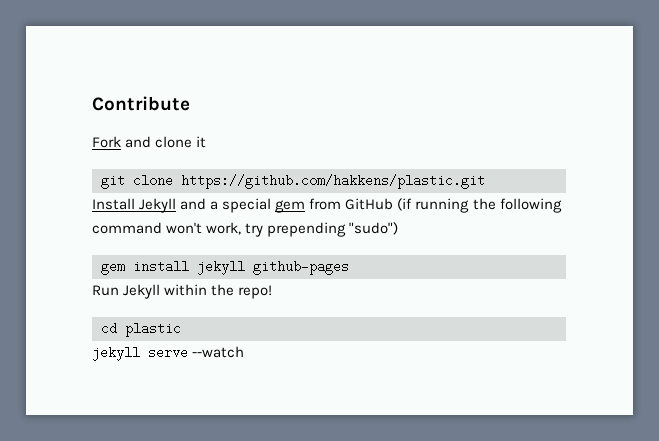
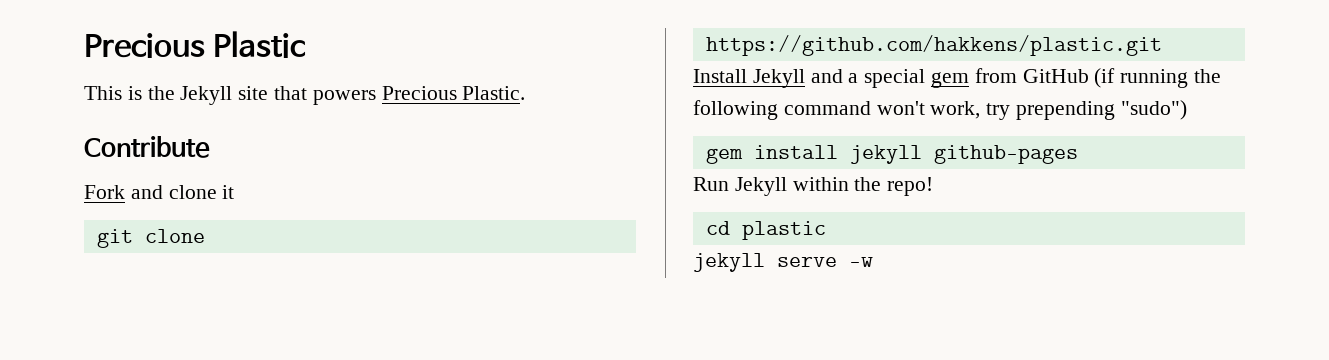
(92, 103) none -> [84,31,307,58] [84,86,526,105] Precious Plastic // This is the Jekyll site that powers Precious Plastic. //
[192,346,245,358] --watch -> [849,257,873,267] -w

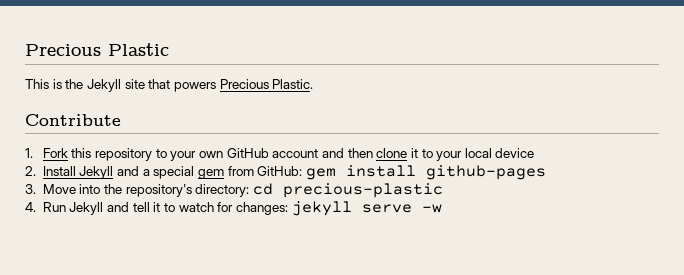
[84,185,235,199] [96,229,205,248] [705,35,1162,56] Fork and clone it // git clone https://github.com/hakkens/plastic.git // -> [25,148,535,161] [25,166,36,176] 1. Fork this repository to your own GitHub account and then clone it to your local device // 2.
[1022,68,1222,88] [693,100,1187,120] GitHub (if running the following command won't work, try prepending "sudo") // -> [257,166,303,176] GitHub:
[849,145,922,164] jekyll -> (416, 171) none
[693,177,934,196] [705,221,826,240] Run Jekyll within the repo! // cd plastic // -> [25,183,444,198] [25,202,288,215] 3. Move into the repository's directory: cd precious-plastic // 4. Run Jekyll and tell it to watch for changes:

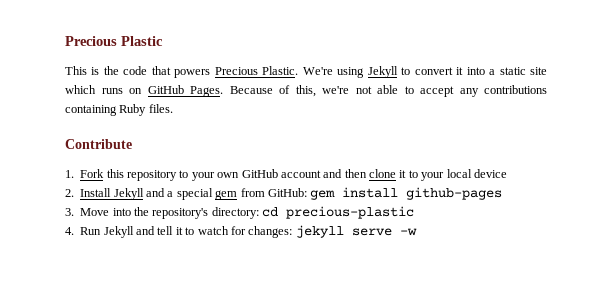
[86,79,145,92] Jekyll site -> [123,66,148,75] code
(314, 84) none -> [302,66,548,78] [65,85,547,97] [65,104,173,116] We're using Jekyll to convert it into a static site which runs on GitHub Pages. Because of this, we're not able to accept any contributions containing Ruby files.

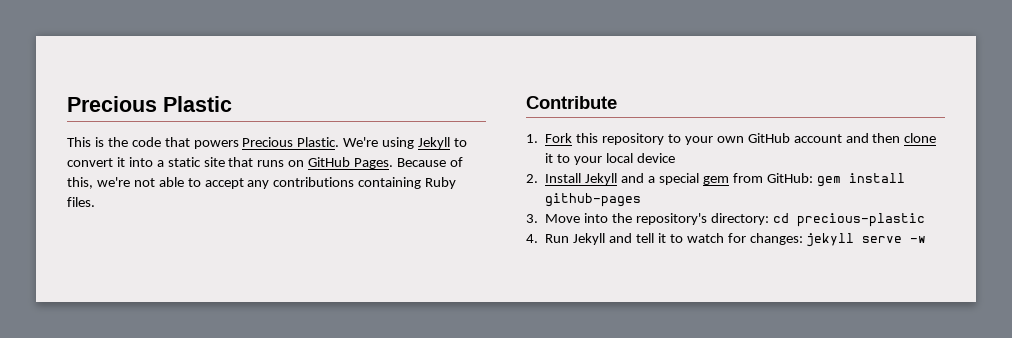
[65,85,96,94] which -> [228,157,254,167] that

